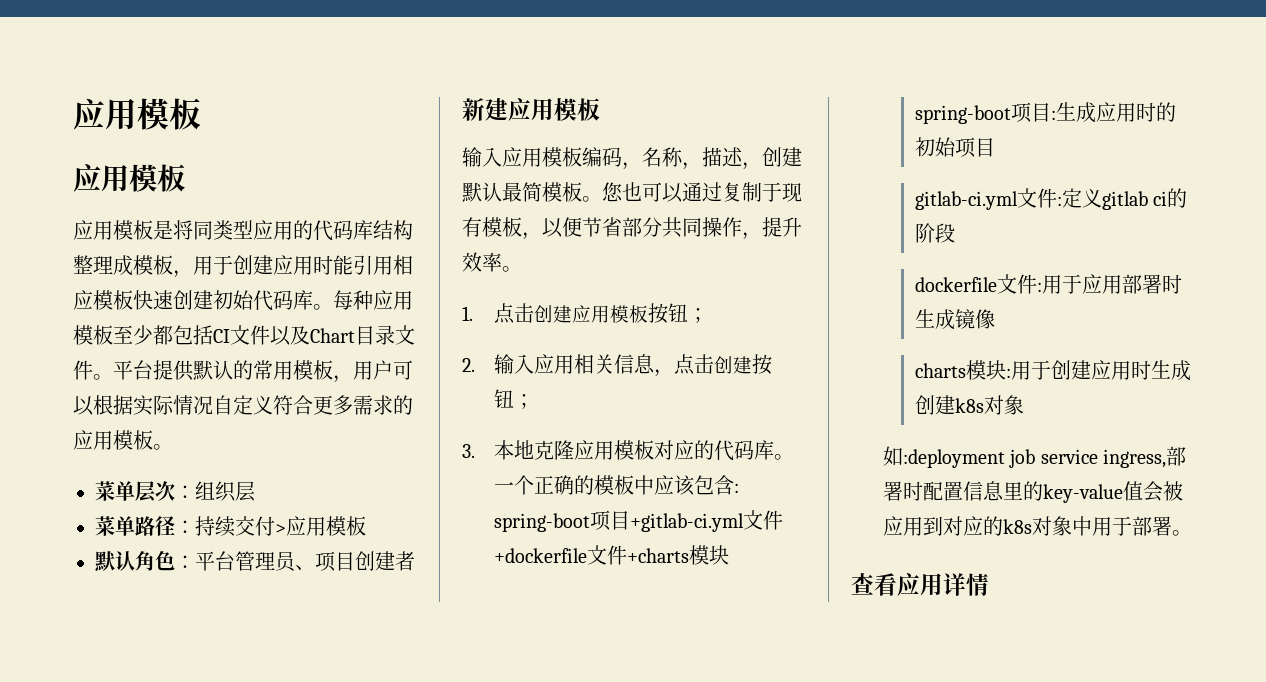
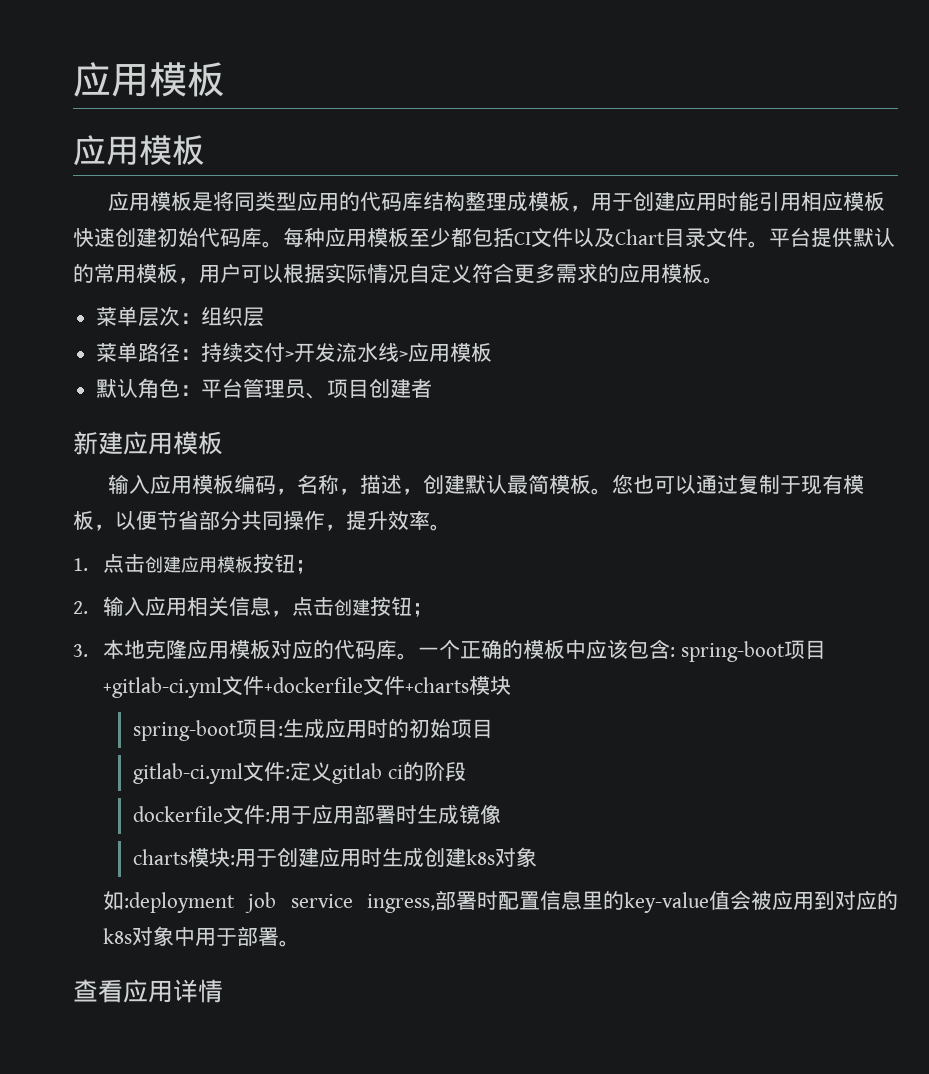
(286, 529) none -> [294,342,409,363] 开发流水线>

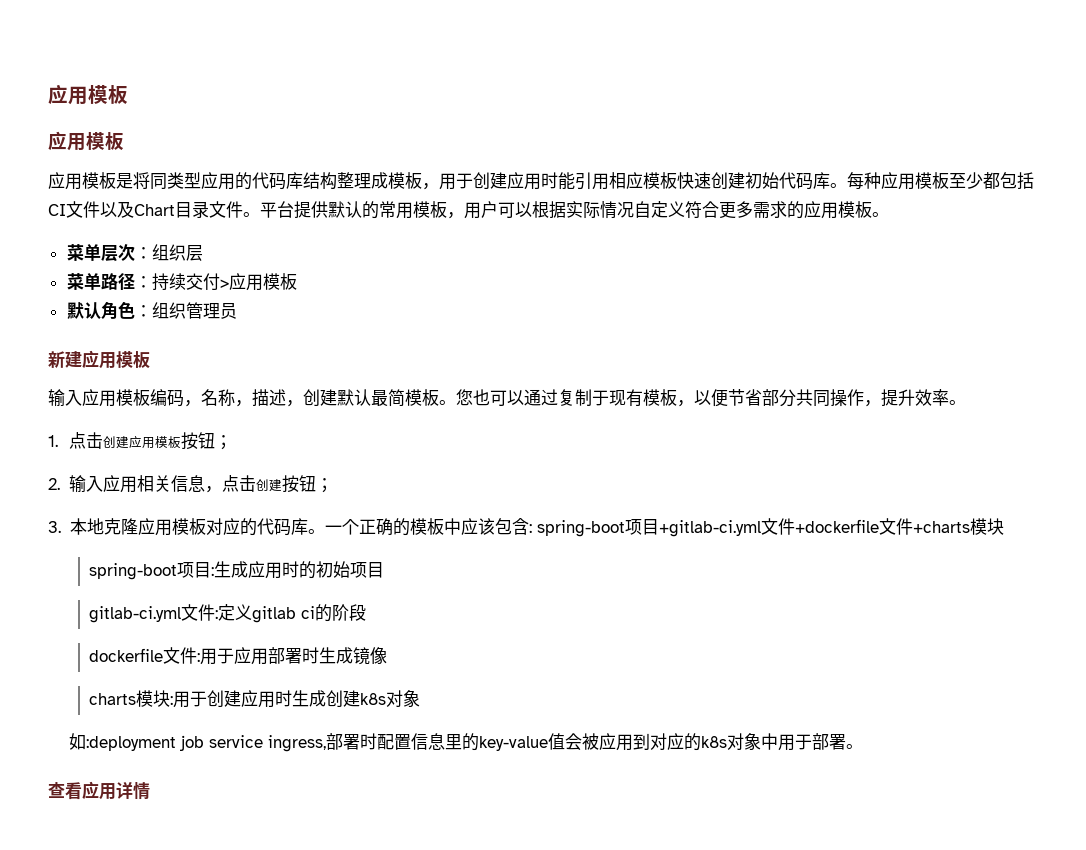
[294,342,409,363] 开发流水线> -> (229, 283) none
[201,378,244,398] 平台 -> [151,302,186,319] 组织
[306,378,433,399] 、项目创建者 -> (237, 311) none

